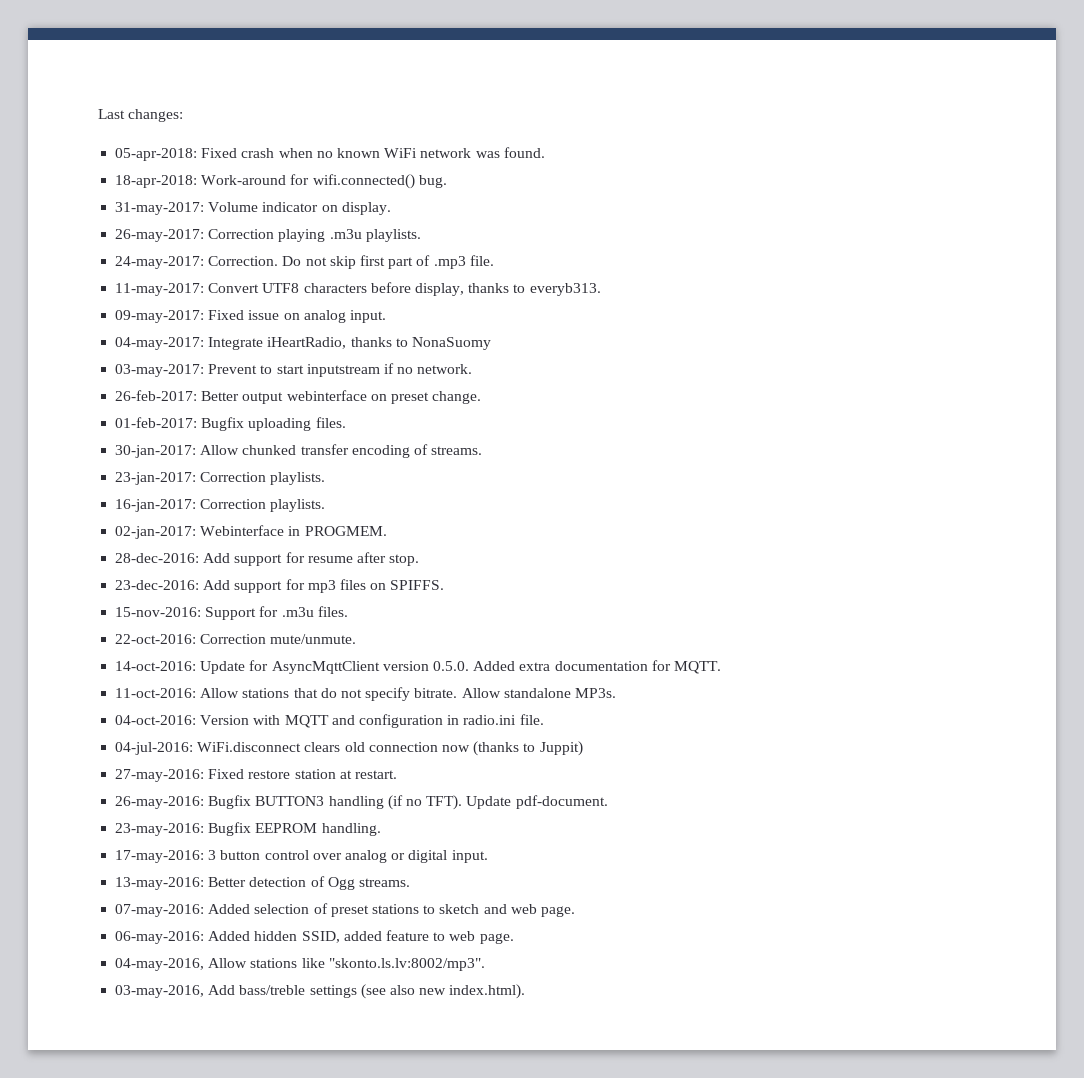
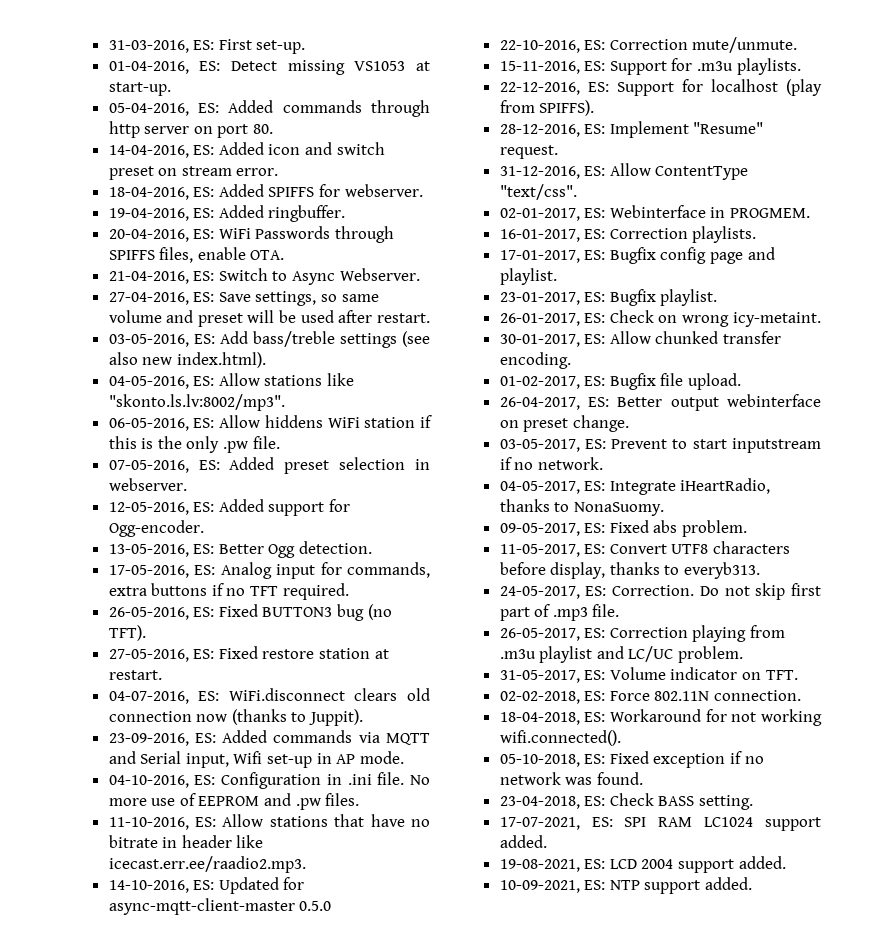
[98,109,184,122] [115,147,545,161] [115,174,447,189] [115,202,391,215] [115,229,421,242] [115,256,205,269] Last changes: // 05-apr-2018: Fixed crash when no known WiFi network was found. // 18-apr-2018: Work-around for wifi.connected() bug. // 31-may-2017: Volume indicator on display. // 26-may-2017: Correction playing .m3u playlists. // 24-may-2017: -> [108,39,306,54] [108,60,431,75] [108,82,171,96] [108,100,430,117] [108,121,274,138] [108,142,385,158] [108,166,279,180] [108,184,423,200] [108,205,346,222] [108,226,395,243] [108,247,285,263] [108,268,420,285] [108,291,379,306] [108,310,430,327] [108,331,431,348] [108,352,266,368] [108,373,355,389] [108,394,285,411] [108,415,432,431] [108,436,280,453] [108,457,431,474] [108,478,187,491] [108,499,351,516] [108,520,204,537] [108,541,373,558] [108,562,430,579] [108,583,349,600] [108,604,392,621] [108,625,146,641] [108,646,389,662] [108,670,162,680] [108,688,430,704] [108,709,364,726] [108,730,430,746] [108,751,404,768] [108,772,430,789] [108,793,360,810] [108,814,430,830] [108,835,264,848] [108,856,306,873] [108,877,305,894] [108,898,332,915] [499,37,798,53] [499,58,801,75] [499,79,822,96] [499,100,595,116] [499,121,764,138] [499,145,558,159] [499,163,749,180] [499,184,577,200] [499,205,811,221] [499,226,757,243] [499,247,775,264] [499,268,557,285] [499,289,718,306] [499,310,821,327] [499,331,782,347] [499,352,571,369] [499,373,742,390] [499,394,821,411] [499,415,629,432] [499,438,821,453] [499,457,603,470] [499,478,771,495] [499,499,664,516] [499,520,748,537] [499,541,791,557] [499,562,761,579] [499,586,607,599] 31-03-2016, ES: First set-up. // 01-04-2016, ES: Detect missing VS1053 at start-up. // 05-04-2016, ES: Added commands through http server on port 80. // 14-04-2016, ES: Added icon and switch preset on stream error. // 18-04-2016, ES: Added SPIFFS for webserver. // 19-04-2016, ES: Added ringbuffer. // 20-04-2016, ES: WiFi Passwords through SPIFFS files, enable OTA. // 21-04-2016, ES: Switch to Async Webserver. // 27-04-2016, ES: Save settings, so same volume and preset will be used after restart. // 03-05-2016, ES: Add bass/treble settings (see also new index.html). // 04-05-2016, ES: Allow stations like "skonto.ls.lv:8002/mp3". // 06-05-2016, ES: Allow hiddens WiFi station if this is the only .pw file. // 07-05-2016, ES: Added preset selection in webserver. // 12-05-2016, ES: Added support for Ogg-encoder. // 13-05-2016, ES: Better Ogg detection. // 17-05-2016, ES: Analog input for commands, extra buttons if no TFT required. // 26-05-2016, ES: Fixed BUTTON3 bug (no TFT). // 27-05-2016, ES: Fixed restore station at restart. // 04-07-2016, ES: WiFi.disconnect clears old connection now (thanks to Juppit). // 23-09-2016, ES: Added commands via MQTT and Serial input, Wifi set-up in AP mode. // 04-10-2016, ES: Configuration in .ini file. No more use of EEPROM and .pw files. // 11-10-2016, ES: Allow stations that have no bitrate in header like icecast.err.ee/raadio2.mp3. // 14-10-2016, ES: Updated for async-mqtt-client-master 0.5.0 // 22-10-2016, ES: Correction mute/unmute. // 15-11-2016, ES: Support for .m3u playlists. // 22-12-2016, ES: Support for localhost (play from SPIFFS). // 28-12-2016, ES: Implement "Resume" request. // 31-12-2016, ES: Allow ContentType "text/css". // 02-01-2017, ES: Webinterface in PROGMEM. // 16-01-2017, ES: Correction playlists. // 17-01-2017, ES: Bugfix config page and playlist. // 23-01-2017, ES: Bugfix playlist. // 26-01-2017, ES: Check on wrong icy-metaint. // 30-01-2017, ES: Allow chunked transfer encoding. // 01-02-2017, ES: Bugfix file upload. // 26-04-2017, ES: Better output webinterface on preset change. // 03-05-2017, ES: Prevent to start inputstream if no network. // 04-05-2017, ES: Integrate iHeartRadio, thanks to NonaSuomy. // 09-05-2017, ES: Fixed abs problem. // 11-05-2017, ES: Convert UTF8 characters before display, thanks to everyb313. // 24-05-2017, ES:
[115,282,601,296] [115,310,386,323] [115,337,491,350] [115,363,473,377] [115,390,482,404] [115,417,346,431] [115,444,483,458] [115,472,326,485] [115,499,326,512] [115,525,387,539] [115,552,420,566] [115,579,445,593] [115,606,348,620] [115,634,357,644] [115,660,721,674] [115,687,616,701] [115,714,544,728] [115,741,583,756] [115,769,397,782] [115,795,608,810] [115,822,381,836] [115,850,488,863] [115,876,410,890] [115,903,575,917] [115,930,514,944] [115,958,485,971] [115,984,526,999] 11-may-2017: Convert UTF8 characters before display, thanks to everyb313. // 09-may-2017: Fixed issue on analog input. // 04-may-2017: Integrate iHeartRadio, thanks to NonaSuomy // 03-may-2017: Prevent to start inputstream if no network. // 26-feb-2017: Better output webinterface on preset change. // 01-feb-2017: Bugfix uploading files. // 30-jan-2017: Allow chunked transfer encoding of streams. // 23-jan-2017: Correction playlists. // 16-jan-2017: Correction playlists. // 02-jan-2017: Webinterface in PROGMEM. // 28-dec-2016: Add support for resume after stop. // 23-dec-2016: Add support for mp3 files on SPIFFS. // 15-nov-2016: Support for .m3u files. // 22-oct-2016: Correction mute/unmute. // 14-oct-2016: Update for AsyncMqttClient version 0.5.0. Added extra documentation for MQTT. // 11-oct-2016: Allow stations that do not specify bitrate. Allow standalone MP3s. // 04-oct-2016: Version with MQTT and configuration in radio.ini file. // 04-jul-2016: WiFi.disconnect clears old connection now (thanks to Juppit) // 27-may-2016: Fixed restore station at restart. // 26-may-2016: Bugfix BUTTON3 handling (if no TFT). Update pdf-document. // 23-may-2016: Bugfix EEPROM handling. // 17-may-2016: 3 button control over analog or digital input. // 13-may-2016: Better detection of Ogg streams. // 07-may-2016: Added selection of preset stations to sketch and web page. // 06-may-2016: Added hidden SSID, added feature to web page. // 04-may-2016, Allow stations like "skonto.ls.lv:8002/mp3". // 03-may-2016, Add bass/treble settings (see also new index.html). -> [499,625,786,642] [499,646,744,663] [499,667,798,683] [499,690,802,704] [499,709,822,726] [499,730,621,746] [499,751,764,768] [499,772,643,785] [499,793,754,810] [499,817,821,831] [499,835,547,848] [499,856,786,873] [499,877,753,894] 26-05-2017, ES: Correction playing from .m3u playlist and LC/UC problem. // 31-05-2017, ES: Volume indicator on TFT. // 02-02-2018, ES: Force 802.11N connection. // 18-04-2018, ES: Workaround for not working wifi.connected(). // 05-10-2018, ES: Fixed exception if no network was found. // 23-04-2018, ES: Check BASS setting. // 17-07-2021, ES: SPI RAM LC1024 support added. // 19-08-2021, ES: LCD 2004 support added. // 10-09-2021, ES: NTP support added.

